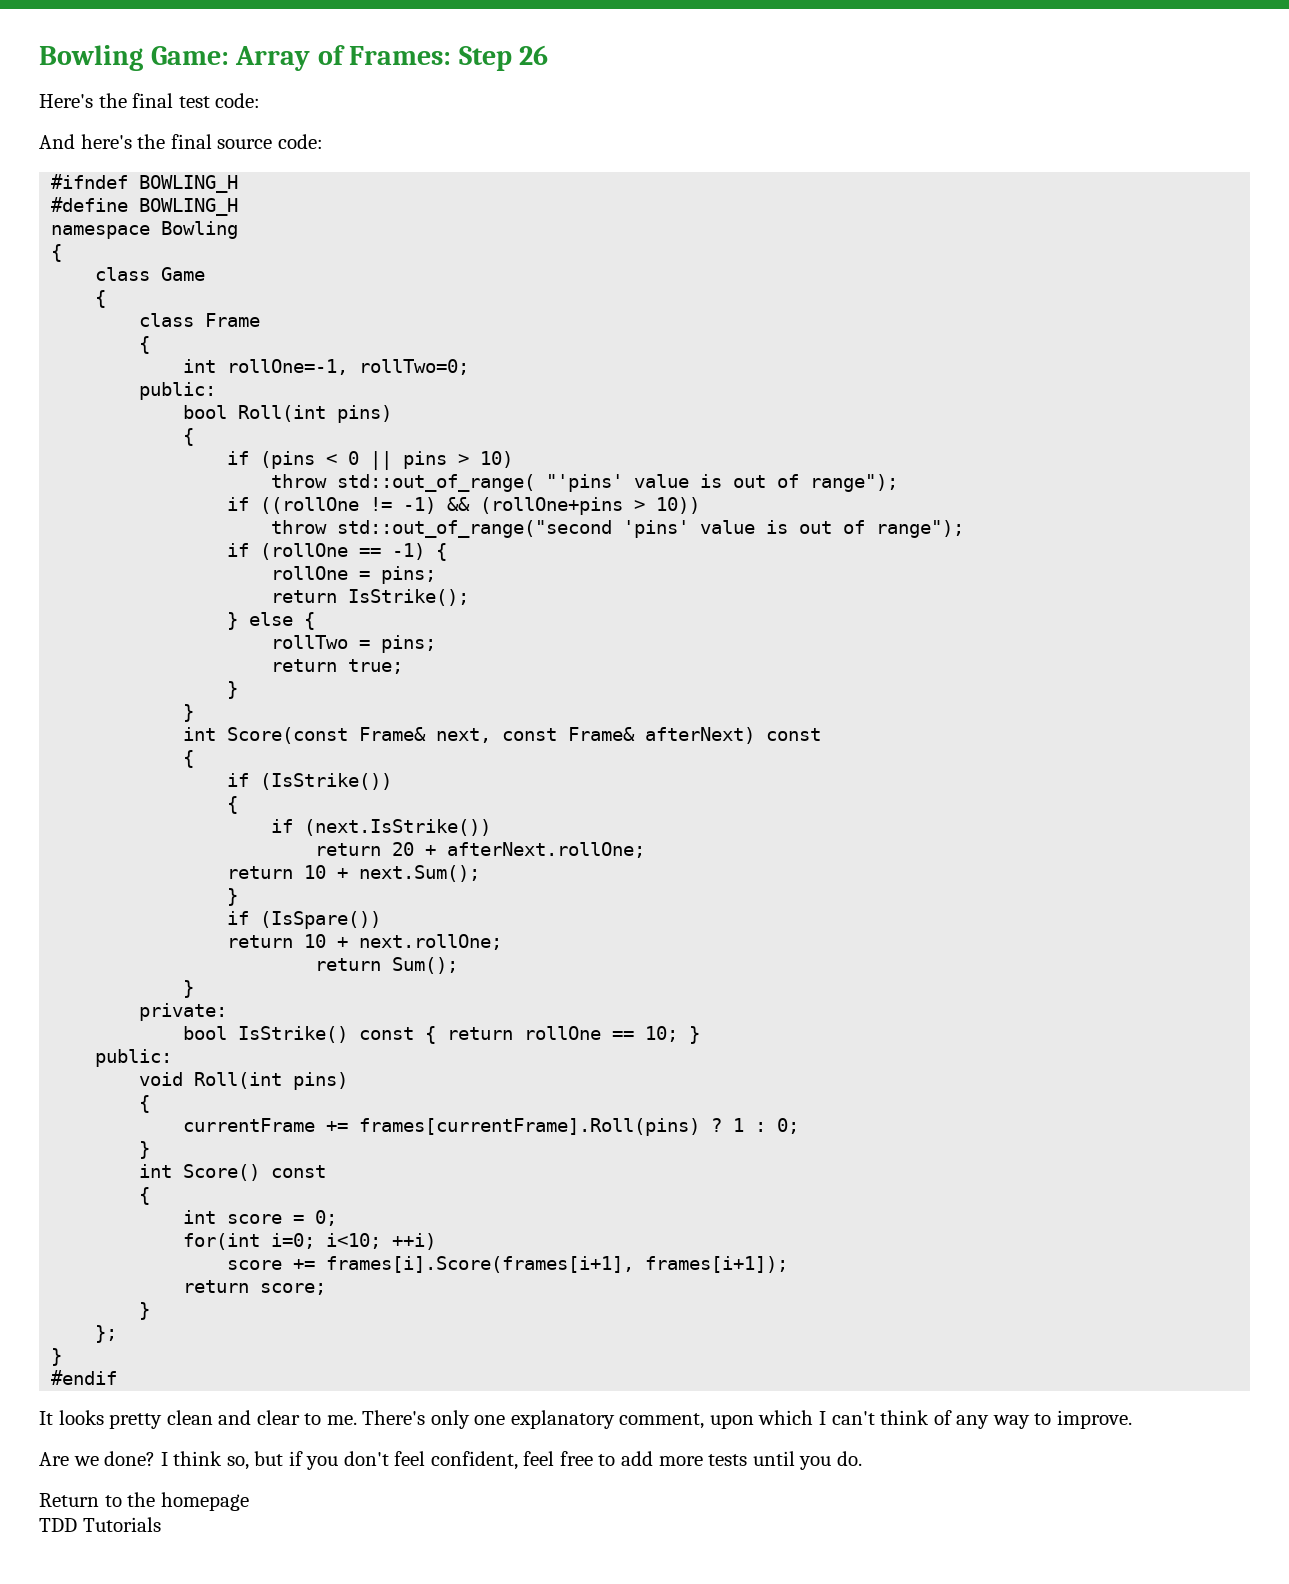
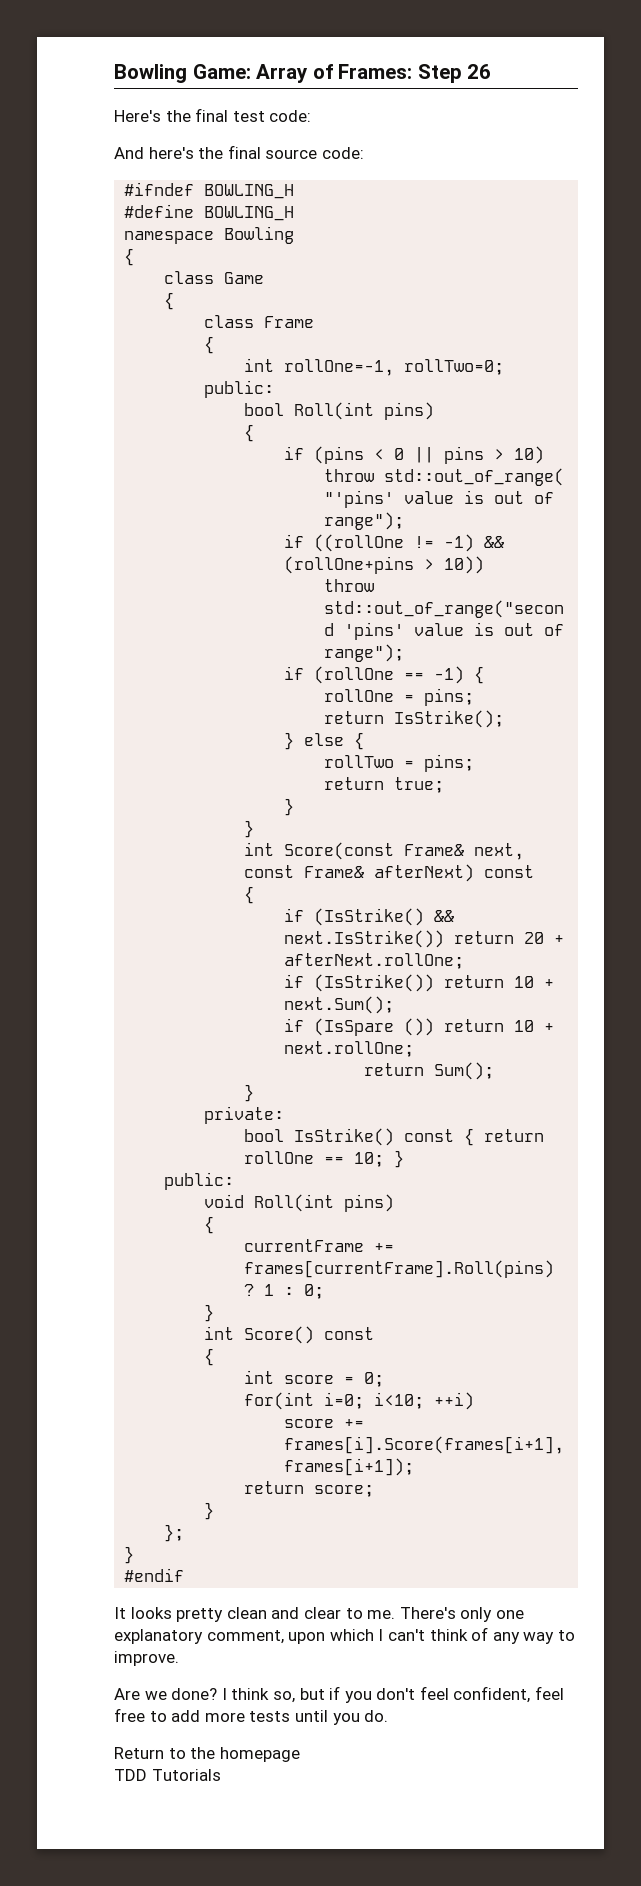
[260,773,393,790] [227,796,239,814] [271,819,492,836] (IsStrike()) // { // if (next.IsStrike()) // -> [314,908,455,926] [284,930,445,948] (IsStrike() && next.IsStrike())
(646, 850) none -> [284,974,435,992] if (IsStrike())
[227,888,239,906] [227,911,382,929] // } // if (IsSpare()) // -> [284,1018,435,1036] // if (IsSpare ())

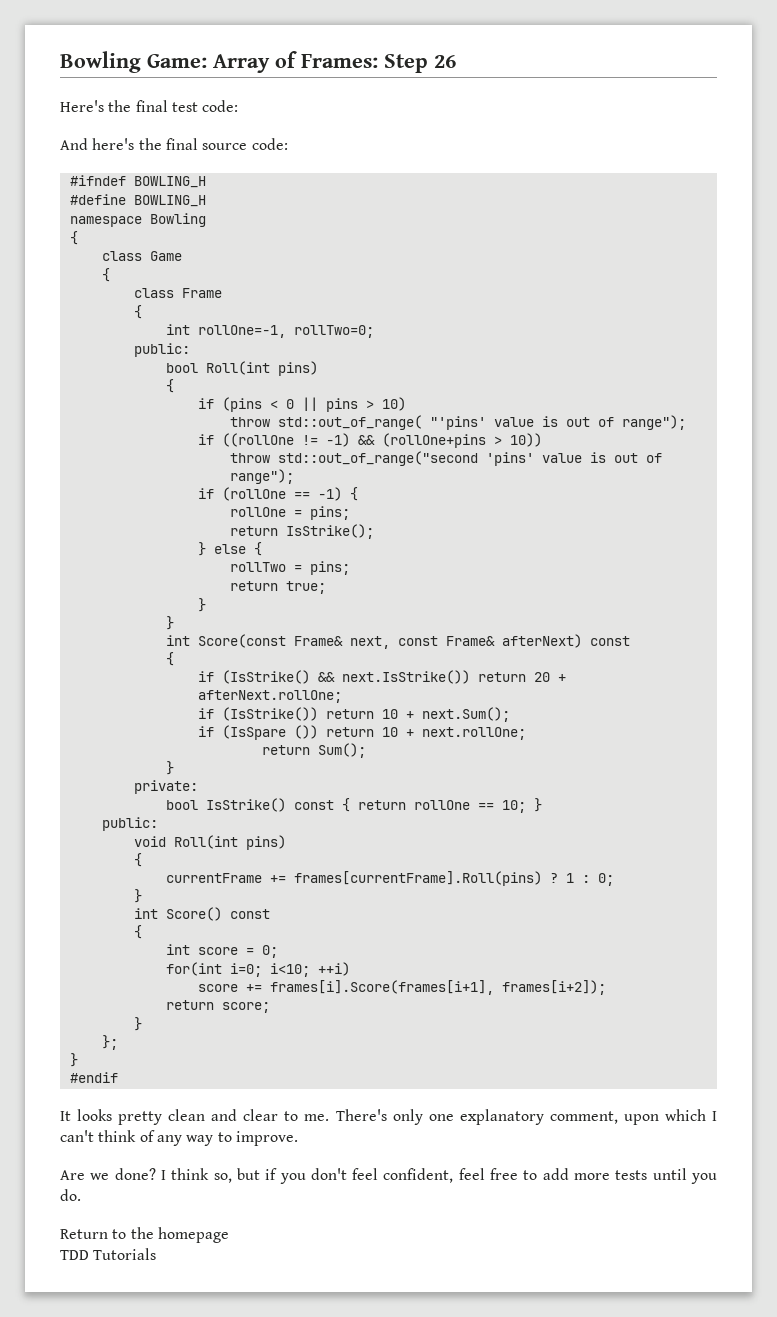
[284,1458,415,1476] frames[i+1]); -> [501,980,606,995] frames[i+2]);

